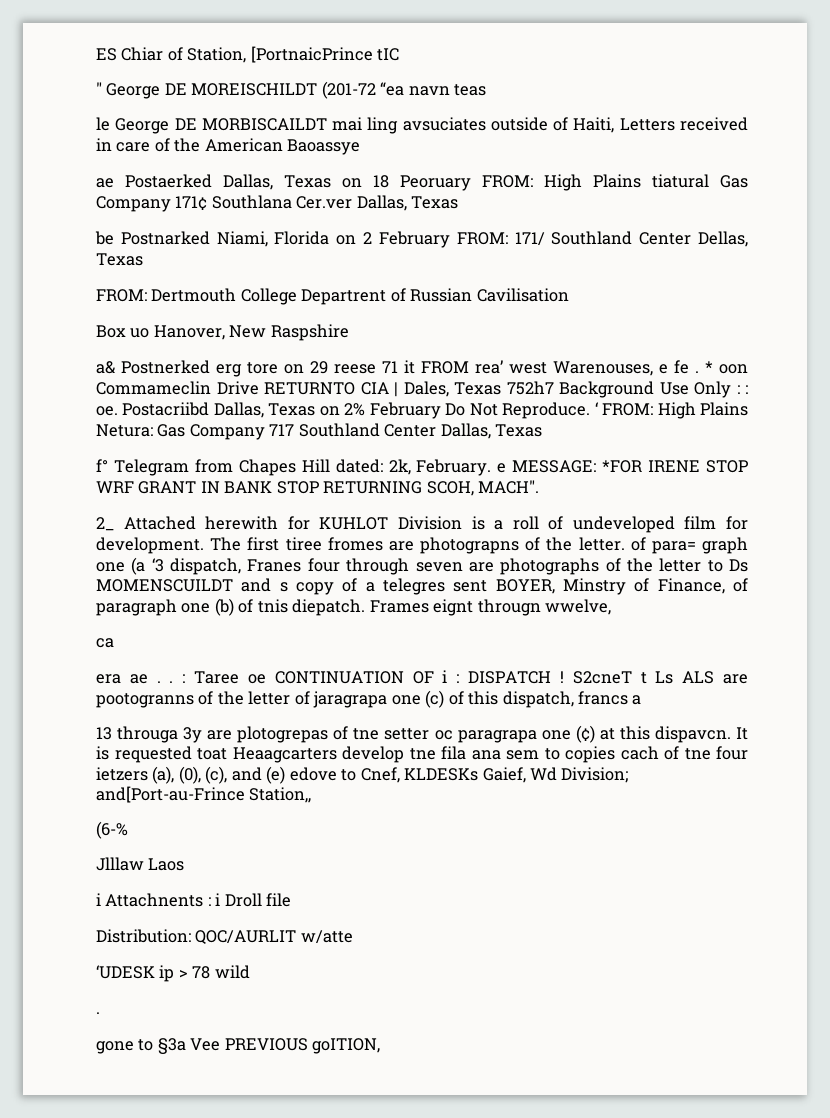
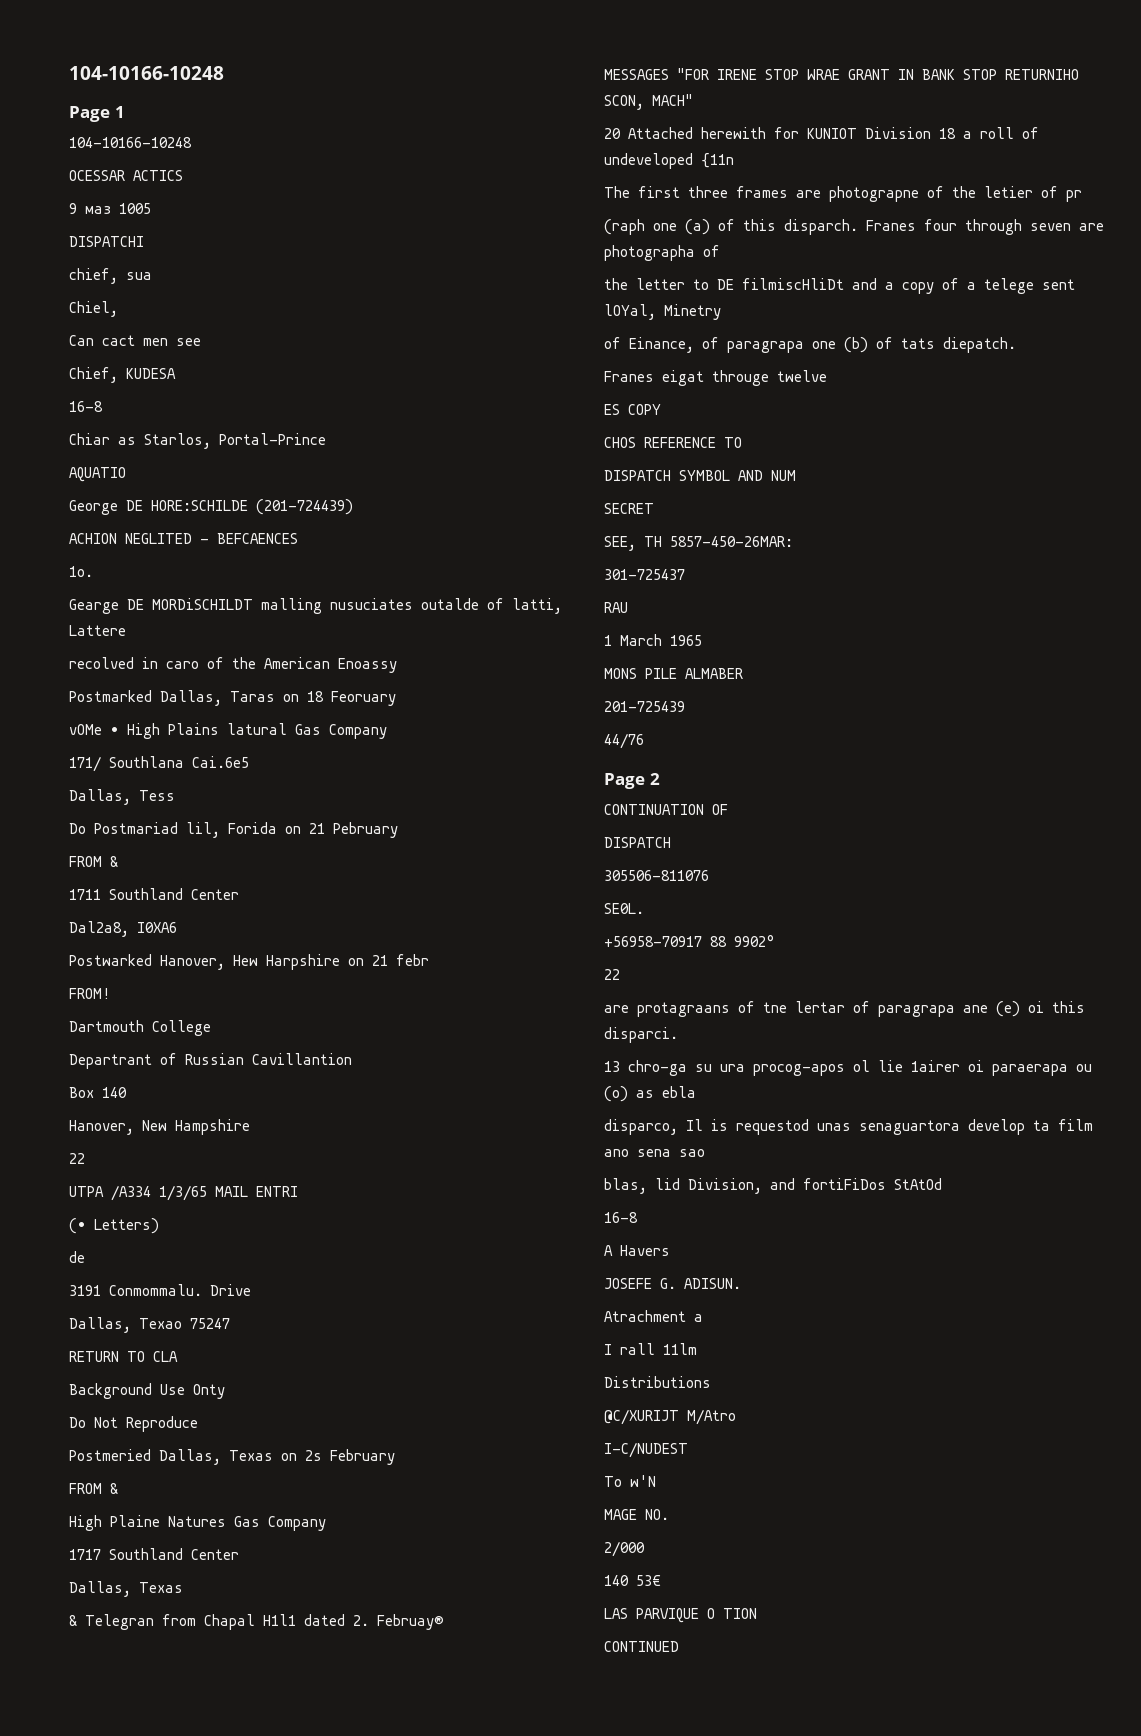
[96,46,400,63] [96,81,487,99] [96,117,748,134] [96,138,361,155] [96,174,748,191] [96,195,459,212] [95,231,748,248] [96,253,143,266] [96,288,569,305] [96,324,349,341] [96,360,748,377] [96,381,748,398] [96,402,748,419] [96,423,543,440] [96,459,643,476] ES Chiar of Station, [PortnaicPrince tIC // " George DE MOREISCHILDT (201-72 “ea navn teas // le George DE MORBISCAILDT mai ling avsuciates outside of Haiti, Letters received in care of the American Baoassye // ae Postaerked Dallas, Texas on 18 Peoruary FROM: High Plains tiatural Gas Company 171¢ Southlana Cer.ver Dallas, Texas // be Postnarked Niami, Florida on 2 February FROM: 171/ Southland Center Dellas, Texas // FROM: Dertmouth College Departrent of Russian Cavilisation // Box uo Hanover, New Raspshire // a& Postnerked erg tore on 29 reese 71 it FROM rea’ west Warenouses, e fe . * oon Commameclin Drive RETURNTO CIA | Dales, Texas 752h7 Background Use Only : : oe. Postacriibd Dallas, Texas on 2% February Do Not Reproduce. ‘ FROM: High Plains Netura: Gas Company 717 Southland Center Dallas, Texas // f° Telegram from Chapes Hill dated: 2k, February. e MESSAGE: *FOR -> [69,66,224,80] [69,106,125,122] [69,137,192,148] [69,170,183,181] [69,203,151,214] [69,236,144,247] [69,268,152,284] [69,301,118,317] [69,335,201,346] [69,367,176,383] [69,401,103,412] [69,433,326,449] [69,467,126,482] [69,499,353,515] [69,533,298,544] [69,566,93,577] [69,598,562,614] [69,625,126,636] [69,657,397,673] [69,690,396,706] [69,723,387,739] [69,756,249,772] [69,789,175,805] [69,822,398,838] [69,856,118,867] [69,888,239,900] [69,921,177,937] [69,954,429,970] [69,988,111,999] [69,1020,211,1036] [69,1053,352,1069] [69,1087,127,1098] [69,1119,250,1135] [69,1153,85,1164] [69,1185,298,1201] [69,1218,159,1234] [69,1251,85,1263] [69,1284,251,1296] [69,1317,230,1333] [69,1351,178,1362] [69,1383,225,1399] [69,1416,198,1432] [69,1449,395,1465] [69,1483,118,1494] [69,1515,326,1531] [69,1548,239,1560] [69,1581,183,1597] [69,1614,444,1630] [604,68,709,80] 104-10166-10248 // Page 1 // 104-10166-10248 // OCESSAR ACTICS // 9 маз 1005 // DISPATCHI // chief, sua // Chiel, // Can cact men see // Chief, KUDESA // 16-8 // Chiar as Starlos, Portal-Prince // AQUATIO // George DE HORE:SCHILDE (201-724439) // ACHION NEGLITED - BEFCAENCES // 1o. // Gearge DE MORDiSCHILDT malling nusuciates outalde of latti, Lattere // recolved in caro of the American Enoassy // Postmarked Dallas, Taras on 18 Feoruary // vOMe • High Plains latural Gas Company // 171/ Southlana Cai.6e5 // Dallas, Tess // Do Postmariad lil, Forida on 21 Pebruary // FROM & // 1711 Southland Center // Dal2a8, I0XA6 // Postwarked Hanover, Hew Harpshire on 21 febr // FROM! // Dartmouth College // Departrant of Russian Cavillantion // Box 140 // Hanover, New Hampshire // 22 // UTPA /A334 1/3/65 MAIL ENTRI // (• Letters) // de // 3191 Conmommalu. Drive // Dallas, Texao 75247 // RETURN TO CLA // Background Use Onty // Do Not Reproduce // Postmeried Dallas, Texas on 2s February // FROM & // High Plaine Natures Gas Company // 1717 Southland Center // Dallas, Texas // & Telegran from Chapal H1l1 dated 2. Februay® // MESSAGES "FOR
[96,481,134,493] WRF -> [807,69,840,80] WRAE
[323,480,540,496] [96,516,748,533] [96,537,748,554] [96,557,242,575] RETURNING SCOH, MACH". // 2_ Attached herewith for KUHLOT Division is a roll of undeveloped film for development. The first tiree fromes are photograpns of the letter. of para= graph one (a ‘3 dispatch, -> [1005,69,1079,80] [604,94,693,110] [604,127,1039,139] [604,153,734,169] [604,186,1082,202] [604,219,858,235] RETURNIHO SCON, MACH" // 20 Attached herewith for KUNIOT Division 18 a roll of undeveloped {11n // The first three frames are photograpne of the letier of pr // (raph one (a) of this disparch.
[500,558,621,575] photographs of -> [604,245,720,261] photographa of //
[729,559,748,572] [96,578,749,595] [96,599,177,616] Ds MOMENSCUILDT and s copy of a telegres sent BOYER, Minstry of Finance, of paragraph -> [717,278,1075,294] [604,304,721,320] [604,337,804,353] DE filmiscHliDt and a copy of a telege sent lOYal, Minetry // of Einance, of paragrapa
[257,599,288,613] tnis -> [901,338,935,349] tats
[369,599,612,616] [96,638,114,648] [96,671,266,684] Frames eignt througn wwelve, // ca // era ae . . : Taree oe -> [604,370,827,386] [604,404,661,415] [604,437,742,448] [604,470,796,481] [604,503,654,514] [604,536,793,551] [604,569,685,580] [604,602,628,613] [604,634,702,646] [604,668,743,679] [604,701,685,712] [604,733,644,749] [604,773,660,789] // Franes eigat througe twelve // ES COPY // CHOS REFERENCE TO // DISPATCH SYMBOL AND NUM // SECRET // SEE, TH 5857-450-26MAR: // 301-725437 // RAU // 1 March 1965 // MONS PILE ALMABER // 201-725439 // 44/76 // Page 2 //
[442,670,749,684] [96,690,642,708] [96,725,749,743] [96,746,748,763] [96,766,629,784] [96,786,312,803] [96,821,128,839] [96,857,185,871] [96,893,292,907] [96,929,353,944] [96,965,250,982] [96,1012,100,1014] [96,1038,381,1054] i : DISPATCH ! S2cneT t Ls ALS are pootogranns of the letter of jaragrapa one (c) of this dispatch, francs a // 13 througa 3y are plotogrepas of tne setter oc paragrapa one (¢) at this dispavcn. It is requested toat Heaagcarters develop tne fila ana sem to copies cach of tne four ietzers (a), (0), (c), and (e) edove to Cnef, KLDESKs Gaief, Wd Division; and[Port-au-Frince Station,, // (6-% // Jlllaw Laos // i Attachnents : i Droll file // Distribution: QOC/AURLIT w/atte // ‘UDESK ip > 78 wild // . // gone to §3a Vee PREVIOUS goITION, -> [604,837,671,848] [604,870,709,881] [604,903,644,914] [604,935,775,947] [604,969,620,980] [604,1001,1085,1017] [604,1027,678,1043] [604,1060,1092,1076] [604,1086,696,1102] [604,1119,1093,1135] [604,1149,705,1157] [604,1178,942,1194] [604,1212,638,1223] [604,1245,670,1256] [604,1278,741,1289] [604,1310,703,1322] [604,1343,697,1355] [604,1376,711,1388] [604,1409,736,1425] [604,1442,688,1458] [604,1475,656,1487] [604,1509,669,1520] [604,1541,645,1557] [604,1575,661,1586] [604,1608,757,1623] [604,1641,679,1652] // DISPATCH // 305506-811076 // SE0L. // +56958-70917 88 9902° // 22 // are protagraans of tne lertar of paragrapa ane (e) oi this disparci. // 13 chro-ga su ura procog-apos ol lie 1airer oi paraerapa ou (o) as ebla // disparco, Il is requestod unas senaguartora develop ta film ano sena sao // blas, lid Division, and fortiFiDos StAtOd // 16-8 // A Havers // JOSEFE G. ADISUN. // Atrachment a // I rall 11lm // Distributions // @C/XURIJT M/Atro // I-C/NUDEST // To w'N // MAGE NO. // 2/000 // 140 53€ // LAS PARVIQUE O TION // CONTINUED

